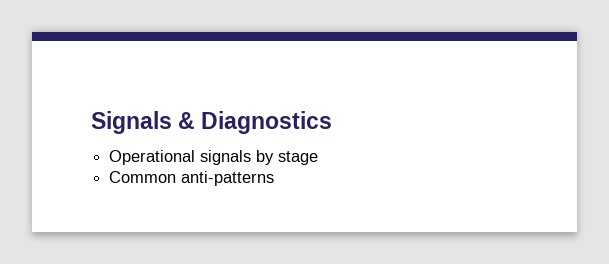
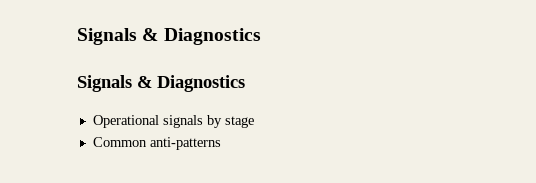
[91,111,333,134] Signals & Diagnostics -> [77,28,261,45] [77,75,245,92] Signals & Diagnostics // Signals & Diagnostics

